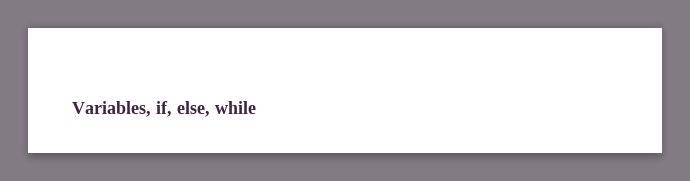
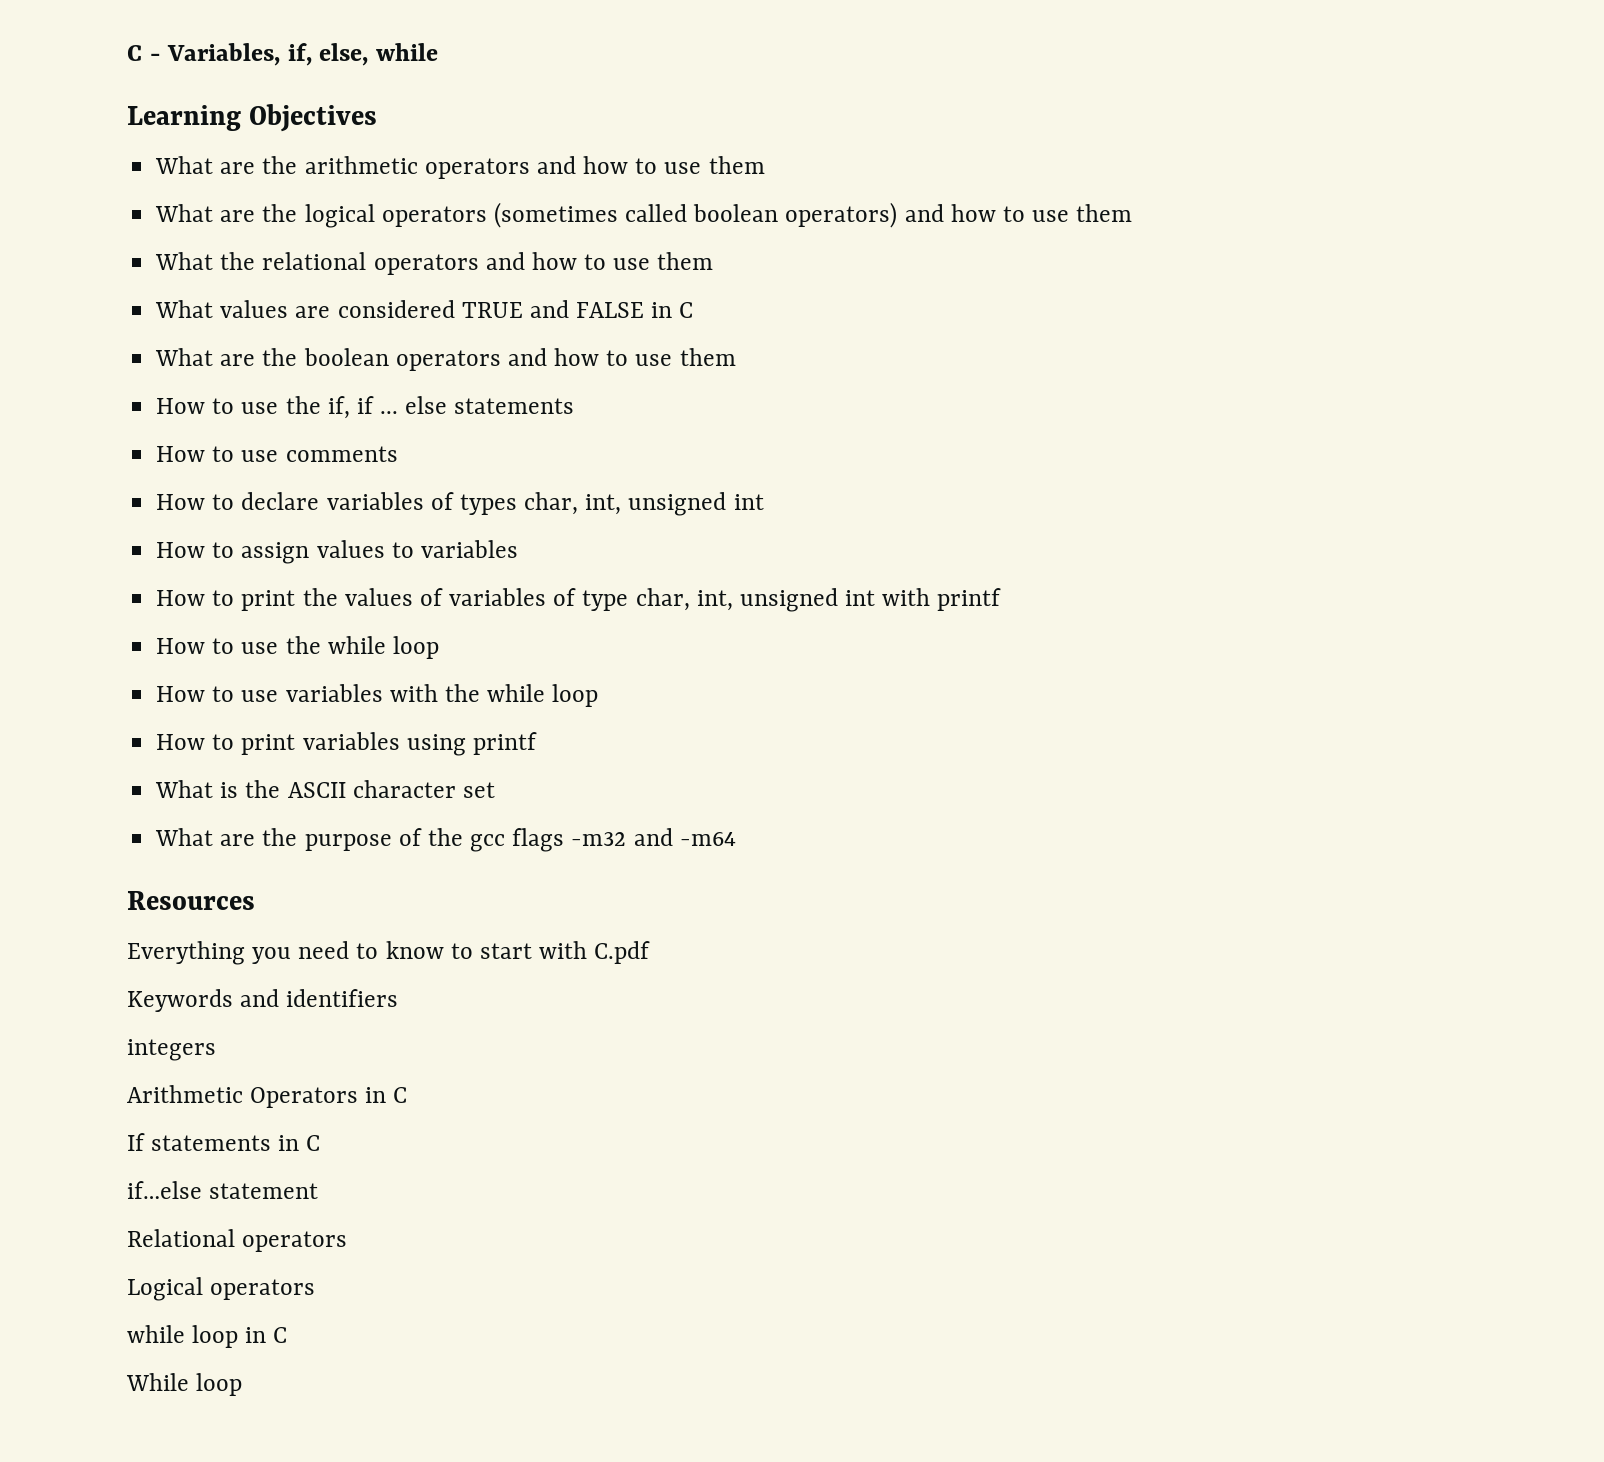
(72, 109) none -> [127,45,161,61] C -
(256, 107) none -> [127,104,378,132] [155,156,765,179] [155,202,1133,228] [155,252,714,275] [155,300,694,318] [155,348,736,371] [156,396,575,419] [156,446,398,462] [156,492,764,516] [156,540,518,564] [156,588,1002,612] [156,636,439,659] [156,684,599,707] [156,732,537,756] [155,780,495,798] [155,828,736,852] [127,891,255,910] [127,941,651,965] [127,989,399,1012] [127,1039,216,1061] [127,1085,408,1108] [127,1133,321,1151] [127,1181,319,1199] [127,1229,348,1252] [127,1277,316,1301] [127,1325,288,1348] [126,1373,243,1396] // Learning Objectives // What are the arithmetic operators and how to use them // What are the logical operators (sometimes called boolean operators) and how to use them // What the relational operators and how to use them // What values are considered TRUE and FALSE in C // What are the boolean operators and how to use them // How to use the if, if ... else statements // How to use comments // How to declare variables of types char, int, unsigned int // How to assign values to variables // How to print the values of variables of type char, int, unsigned int with printf // How to use the while loop // How to use variables with the while loop // How to print variables using printf // What is the ASCII character set // What are the purpose of the gcc flags -m32 and -m64 // Resources // Everything you need to know to start with C.pdf // Keywords and identifiers // integers // Arithmetic Operators in C // If statements in C // if…else statement // Relational operators // Logical operators // while loop in C // While loop

